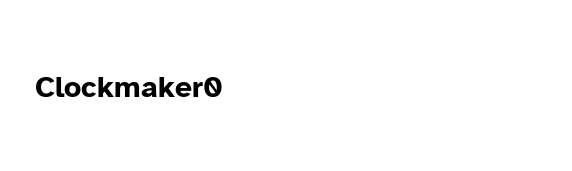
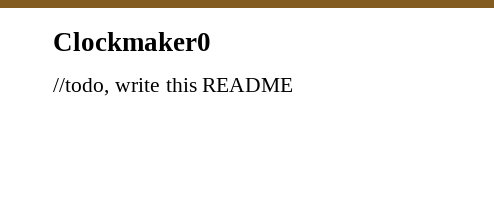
(223, 87) none -> [53,78,294,96] // //todo, write this README

